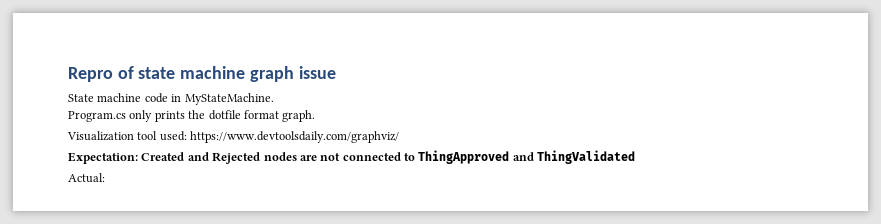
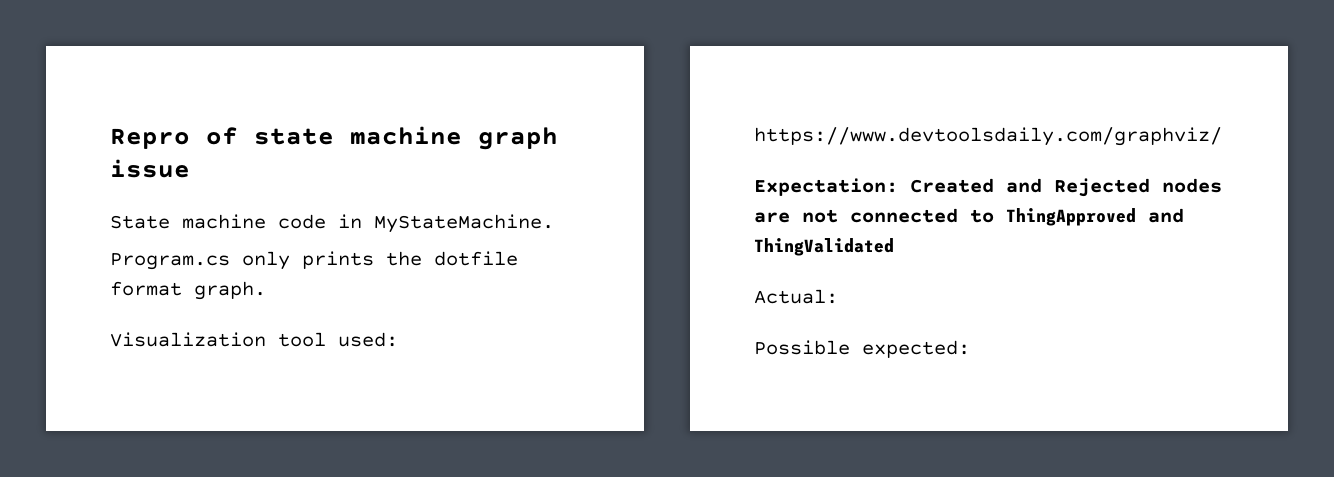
(105, 178) none -> [754,340,970,358] // Possible expected:

